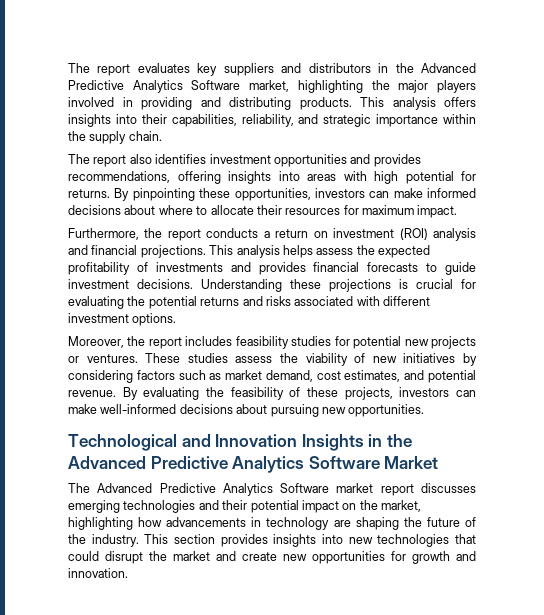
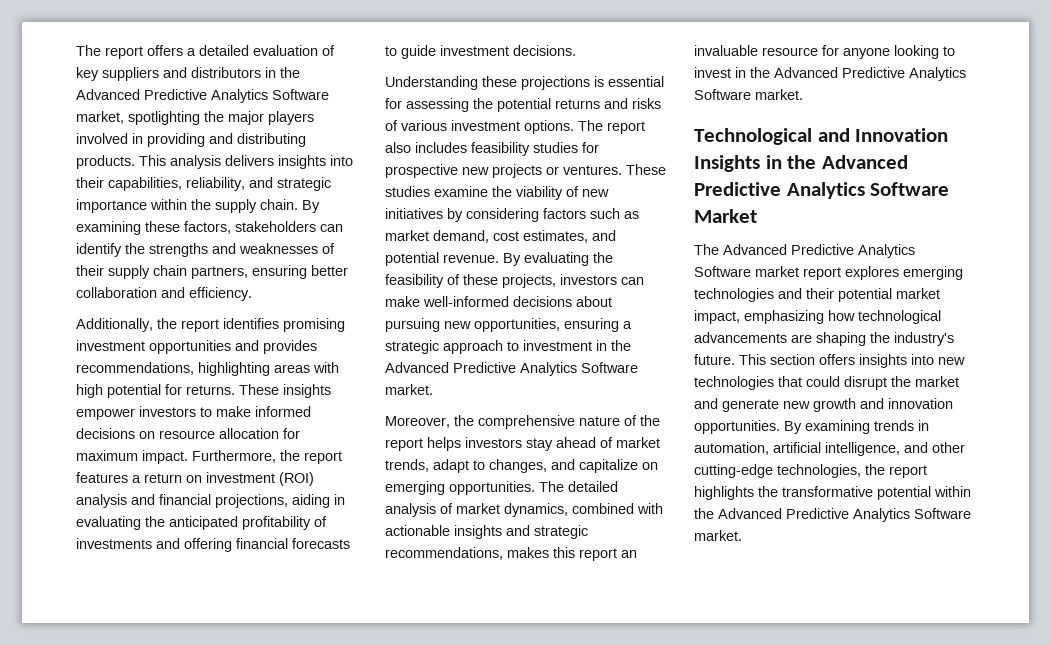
[68,63,190,76] The report evaluates -> [76,45,335,59] The report offers a detailed evaluation of
[297,80,363,93] highlighting -> [128,111,200,125] spotlighting
[444,97,476,107] offers -> [225,155,274,166] delivers
[68,154,207,167] // The report also identifies -> [302,200,320,213] [76,221,343,235] [76,243,335,257] [76,265,348,279] [76,287,252,301] [76,318,345,332] By examining these factors, stakeholders can identify the strengths and weaknesses of their supply chain partners, ensuring better collaboration and efficiency. // Additionally, the report identifies promising
[177,171,300,184] offering insights into -> [198,362,270,376] highlighting
[114,188,476,201] [68,205,341,215] By pinpointing these opportunities, investors can make informed decisions about where to allocate their resources -> [239,384,331,398] [76,406,311,420] [76,428,279,439] These insights empower investors to make informed decisions on resource allocation
(458, 211) // -> (188, 457) none
[206,228,259,238] conducts -> [76,472,128,483] features
[140,245,430,258] projections. This analysis helps assess the expected -> [215,494,345,508] [76,516,238,530] projections, aiding in evaluating the anticipated
[258,262,306,275] provides -> [184,538,232,552] offering
(193, 284) none -> (576, 50) //
[416,279,476,289] [68,296,124,309] crucial for evaluating -> [608,76,664,87] [385,98,469,112] essential for assessing
[294,296,430,306] associated with different -> [385,120,447,131] of various
[68,336,182,349] // Moreover, the report -> [578,120,645,134] [385,142,411,153] The report also
[353,336,402,349] potential -> [385,164,458,178] prospective
[235,356,273,363] assess -> [434,186,488,197] examine
[348,404,425,417] opportunities. -> [474,318,632,332] [385,340,631,354] [385,362,638,376] [385,384,433,395] [385,415,660,429] [385,437,660,451] [385,459,658,473] [385,481,618,495] [385,503,663,517] [385,525,588,539] [385,547,637,561] [694,45,955,59] [694,67,966,81] [694,89,803,100] opportunities, ensuring a strategic approach to investment in the Advanced Predictive Analytics Software market. // Moreover, the comprehensive nature of the report helps investors stay ahead of market trends, adapt to changes, and capitalize on emerging opportunities. The detailed analysis of market dynamics, combined with actionable insights and strategic recommendations, makes this report an invaluable resource for anyone looking to invest in the Advanced Predictive Analytics Software market.
[420,483,476,493] discusses -> [845,266,899,280] explores
[301,500,421,513] [68,517,476,530] [68,534,139,547] impact on the market, highlighting how advancements in technology are shaping the future of the industry. -> [896,288,940,299] [694,310,941,324] [694,332,954,346] [694,354,735,365] market impact, emphasizing how technological advancements are shaping the industry's future.
[220,534,268,547] provides -> [819,354,855,365] offers
[242,551,476,564] [68,568,128,578] create new opportunities for growth and innovation. -> [722,398,953,412] [694,420,929,434] [694,442,965,456] [694,464,927,478] [694,486,971,500] [694,508,971,522] [694,530,742,541] generate new growth and innovation opportunities. By examining trends in automation, artificial intelligence, and other cutting-edge technologies, the report highlights the transformative potential within the Advanced Predictive Analytics Software market.

